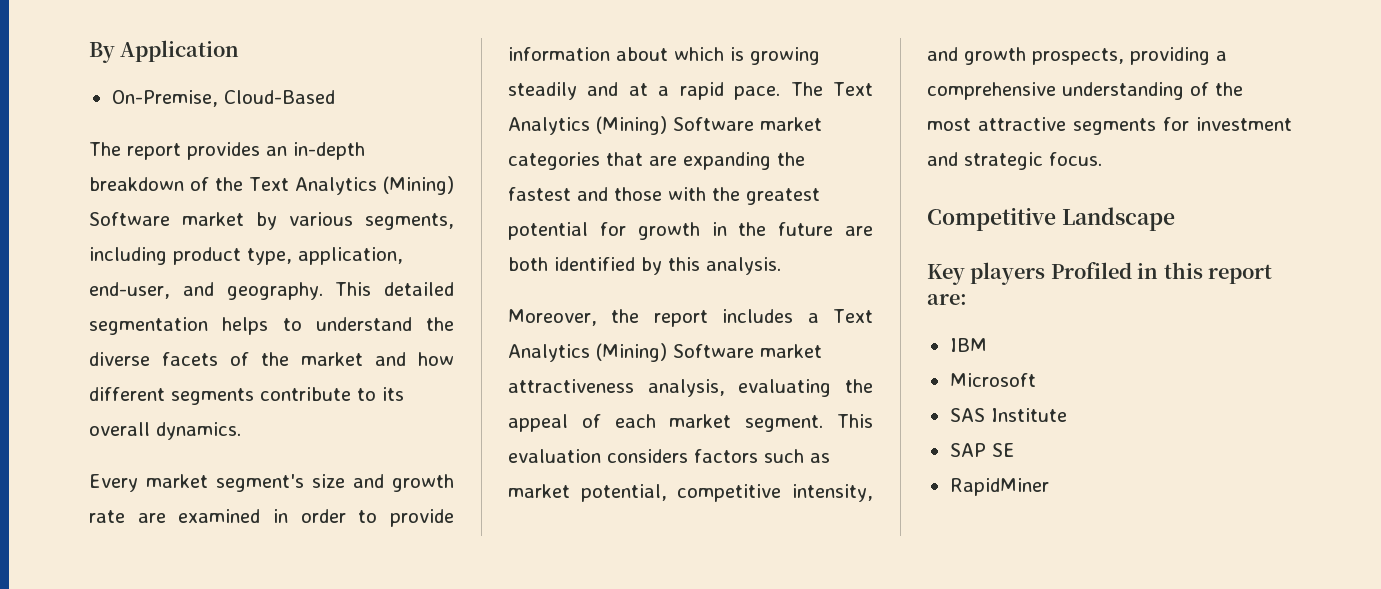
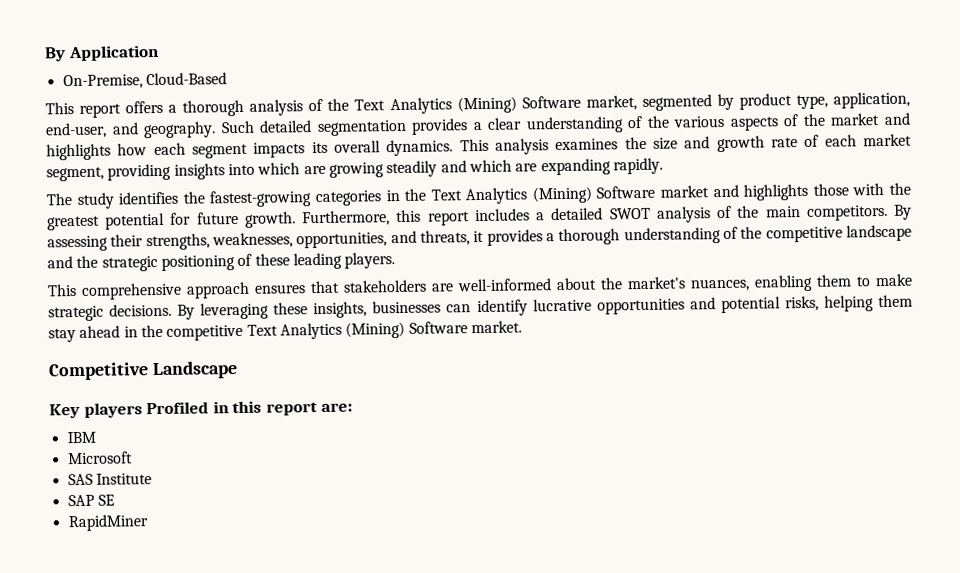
[89,142,365,160] [89,177,184,191] The report provides an in-depth breakdown -> [45,99,304,118] This report offers a thorough analysis
[182,212,454,230] [89,247,167,265] market by various segments, including -> [585,93,734,111] market, segmented by
[335,282,372,296] This -> [220,120,255,134] Such
[222,317,454,335] [89,352,454,366] [89,387,404,405] [89,422,241,440] [89,474,454,492] [89,509,454,527] [508,47,820,65] [508,82,874,100] [508,116,822,135] [508,152,805,170] [508,187,608,201] helps to understand the diverse facets of the market and how different segments contribute to its overall dynamics. // Every market segment's size and growth rate are examined in order to provide information about which is growing steadily and at a rapid pace. The Text Analytics (Mining) Software market categories that are expanding the fastest and -> [411,112,911,135] [46,133,913,161] [46,157,663,182] [46,183,809,209] provides a clear understanding of the various aspects of the market and highlights how each segment impacts its overall dynamics. This analysis examines the size and growth rate of each market segment, providing insights into which are growing steadily and which are expanding rapidly. // The study identifies the fastest-growing categories in the Text Analytics (Mining) Software market and highlights
[637,222,873,240] [508,257,781,275] [508,309,874,327] [508,343,822,362] [508,379,873,397] [508,414,873,432] [508,449,830,463] [508,484,873,502] [927,47,1227,65] [927,82,1243,100] [927,117,1292,135] [927,152,1102,170] growth in the future are both identified by this analysis. // Moreover, the report includes a Text Analytics (Mining) Software market attractiveness analysis, evaluating the appeal of each market segment. This evaluation considers factors such as market potential, competitive intensity, and growth prospects, providing a comprehensive understanding of the most attractive segments for investment and strategic focus. -> [196,204,913,228] [47,224,913,252] [47,252,396,272] [47,273,913,300] [48,294,914,322] [48,320,522,343] future growth. Furthermore, this report includes a detailed SWOT analysis of the main competitors. By assessing their strengths, weaknesses, opportunities, and threats, it provides a thorough understanding of the competitive landscape and the strategic positioning of these leading players. // This comprehensive approach ensures that stakeholders are well-informed about the market's nuances, enabling them to make strategic decisions. By leveraging these insights, businesses can identify lucrative opportunities and potential risks, helping them stay ahead in the competitive Text Analytics (Mining) Software market.

